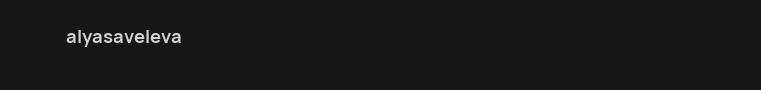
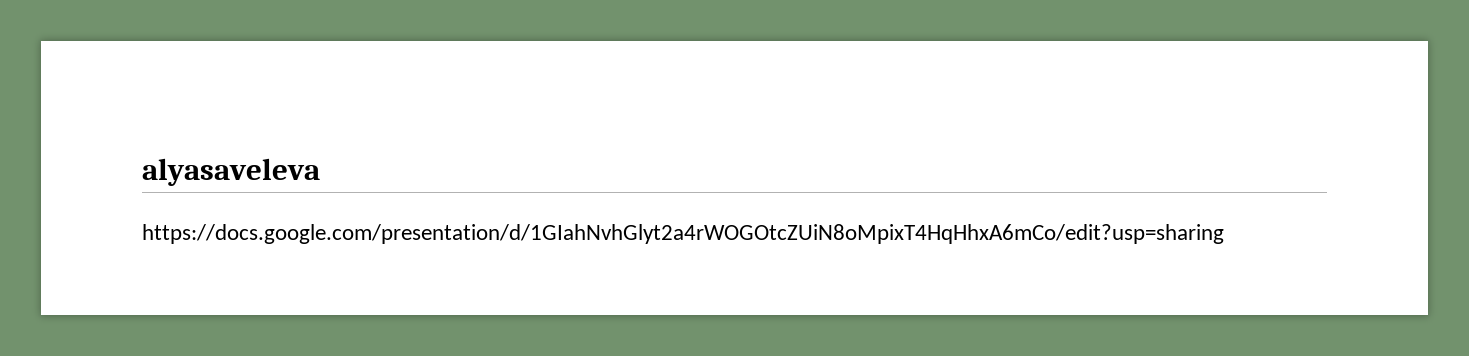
(182, 38) none -> [142,224,1224,244] // https://docs.google.com/presentation/d/1GIahNvhGlyt2a4rWOGOtcZUiN8oMpixT4HqHhxA6mCo/edit?usp=sharing

